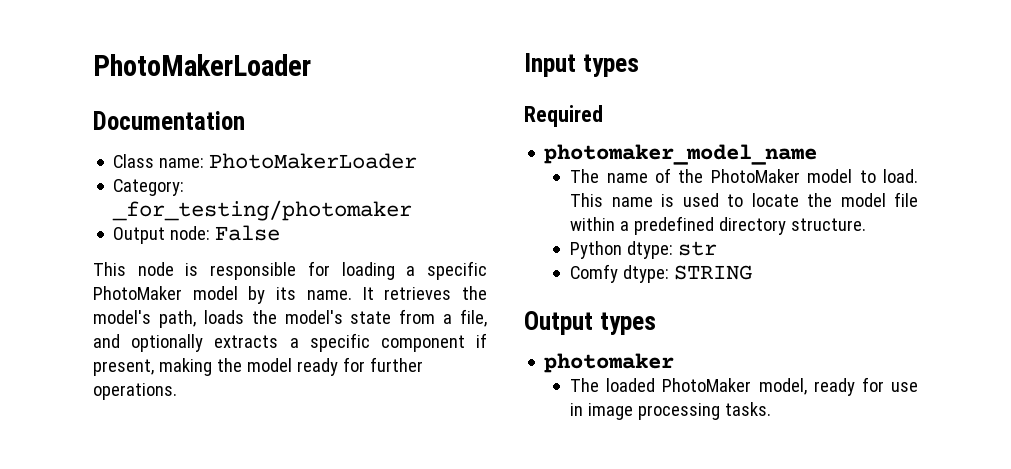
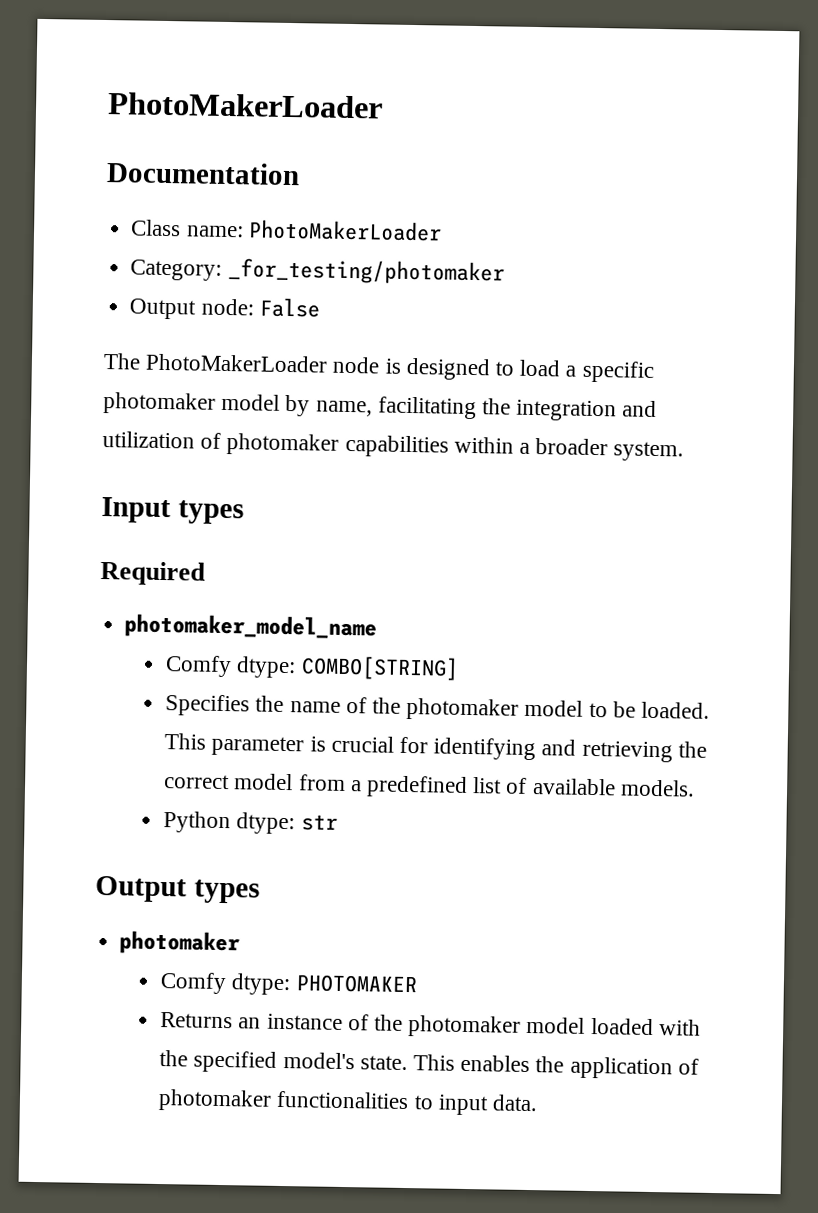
[93,261,487,280] [93,286,182,300] This node is responsible for loading a specific PhotoMaker -> [103,353,655,383] [103,392,216,415] The PhotoMakerLoader node is designed to load a specific photomaker
[276,286,488,300] [93,309,487,328] [93,333,487,352] [93,357,423,376] [93,383,177,400] its name. It retrieves the model's path, loads the model's state from a file, and optionally extracts a specific component if present, making the model ready for further operations. -> [315,396,658,422] [102,431,685,462] name, facilitating the integration and utilization of photomaker capabilities within a broader system.
[570,169,600,183] The -> [165,655,459,681] [165,694,285,717] Comfy dtype: COMBO[STRING] // Specifies the
[710,169,800,183] PhotoMaker -> [406,697,520,721] photomaker
[883,169,918,183] [570,192,918,207] [570,216,867,235] load. This name is used to locate the model file within a predefined directory structure. -> [612,701,711,719] [164,733,707,763] [164,773,695,798] be loaded. This parameter is crucial for identifying and retrieving the correct model from a predefined list of available models.
[570,264,753,283] // Comfy dtype: STRING -> (338, 822) none
[570,377,918,396] [570,402,772,420] The loaded PhotoMaker model, ready for use in image processing tasks. -> [160,972,418,996] [160,1012,701,1038] [159,1050,699,1080] [158,1089,539,1116] Comfy dtype: PHOTOMAKER // Returns an instance of the photomaker model loaded with the specified model's state. This enables the application of photomaker functionalities to input data.

